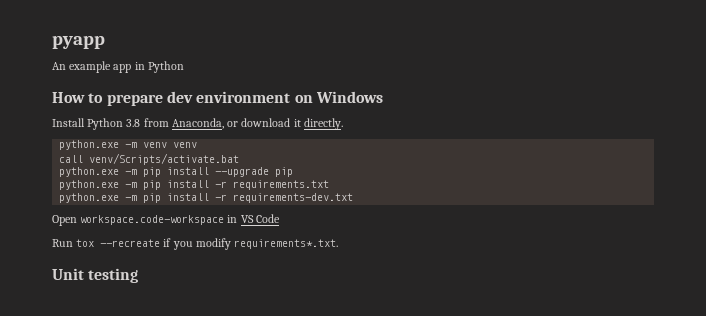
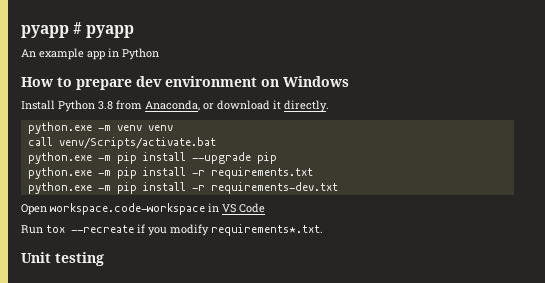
[52,36,105,49] pyapp -> [21,22,135,38] pyapp # pyapp

